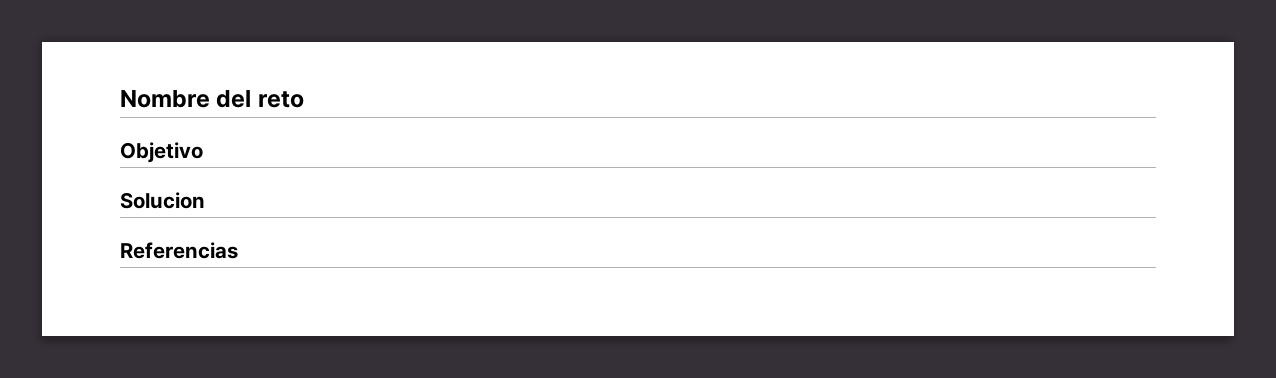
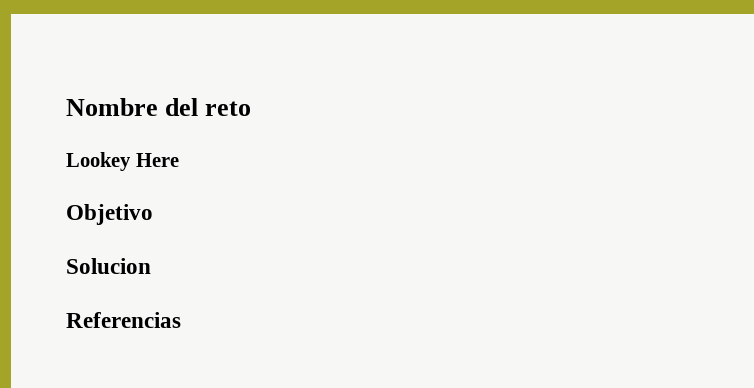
(304, 99) none -> [66,152,179,171] // Lookey Here

